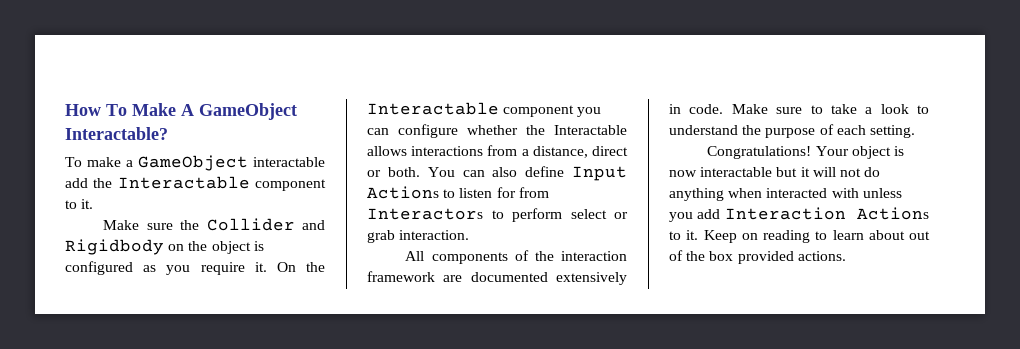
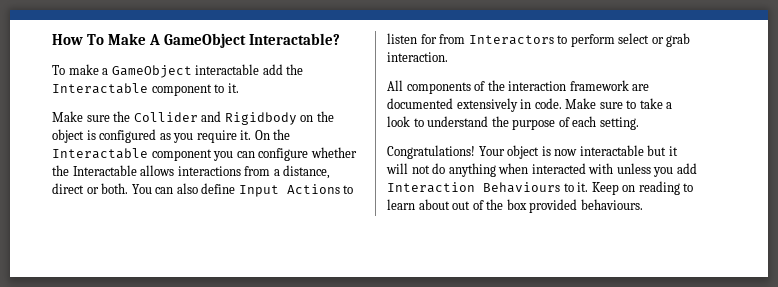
[857,207,929,220] Actions -> [483,182,560,193] Behaviours
[797,251,846,261] actions. -> [580,199,643,210] behaviours.

